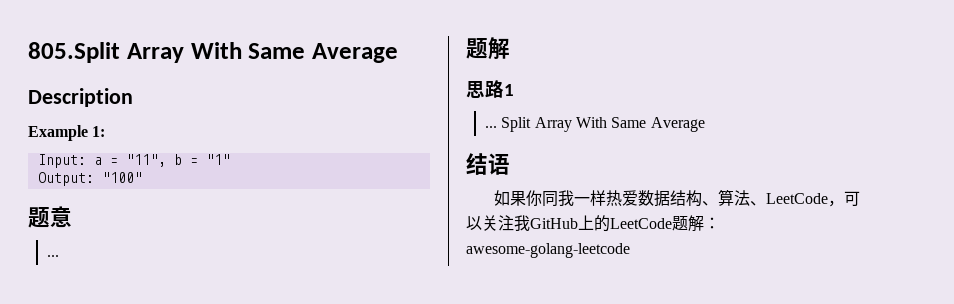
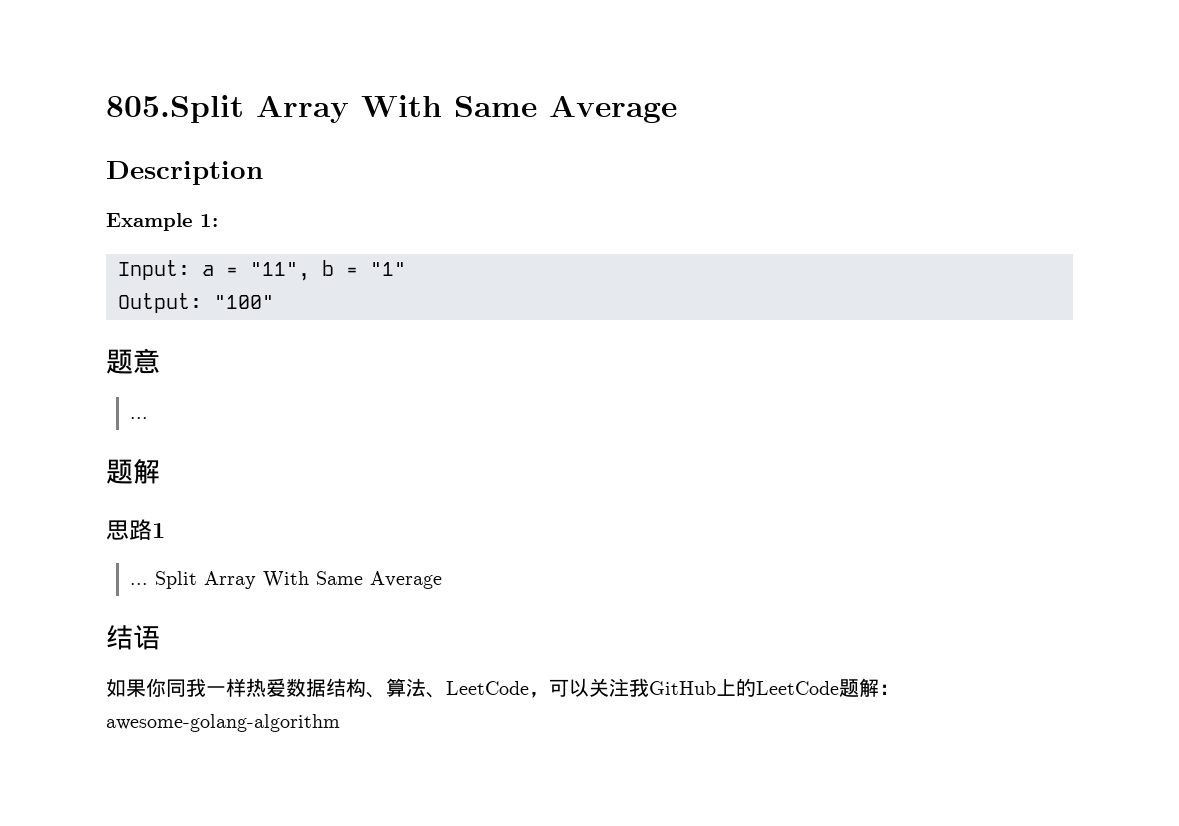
[466,243,630,258] awesome-golang-leetcode -> [106,714,340,732] awesome-golang-algorithm

